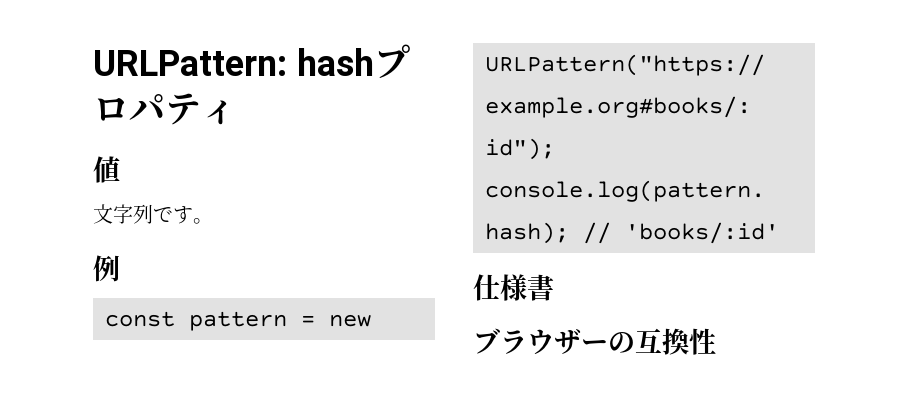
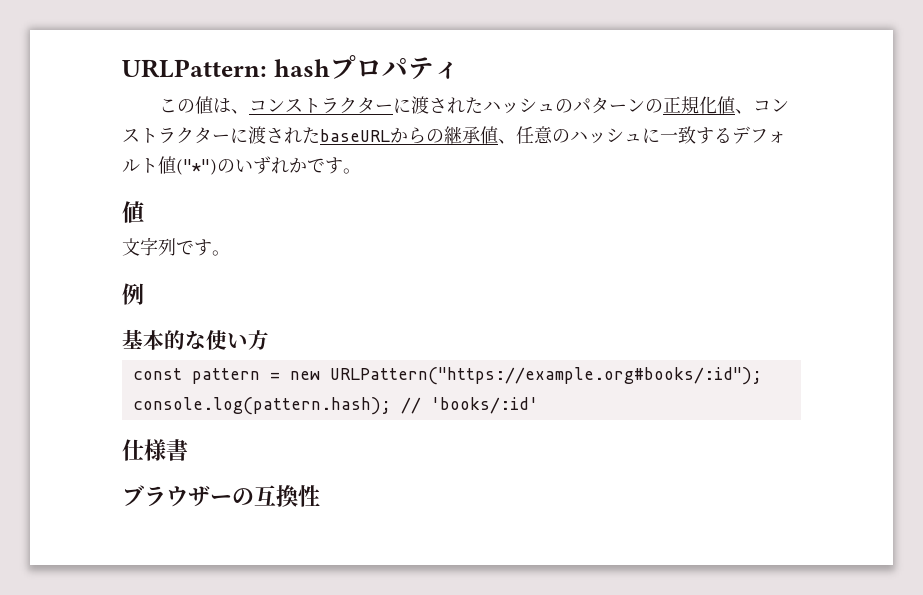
(237, 112) none -> [159,96,790,114] [122,126,786,144] [122,156,361,175] // この値は、コンストラクターに渡されたハッシュのパターンの正規化値、コンストラクターに渡されたbaseURLからの継承値、任意のハッシュに一致するデフォルト値("*")のいずれかです。
(120, 268) none -> [122,329,269,350] // 基本的な使い方

